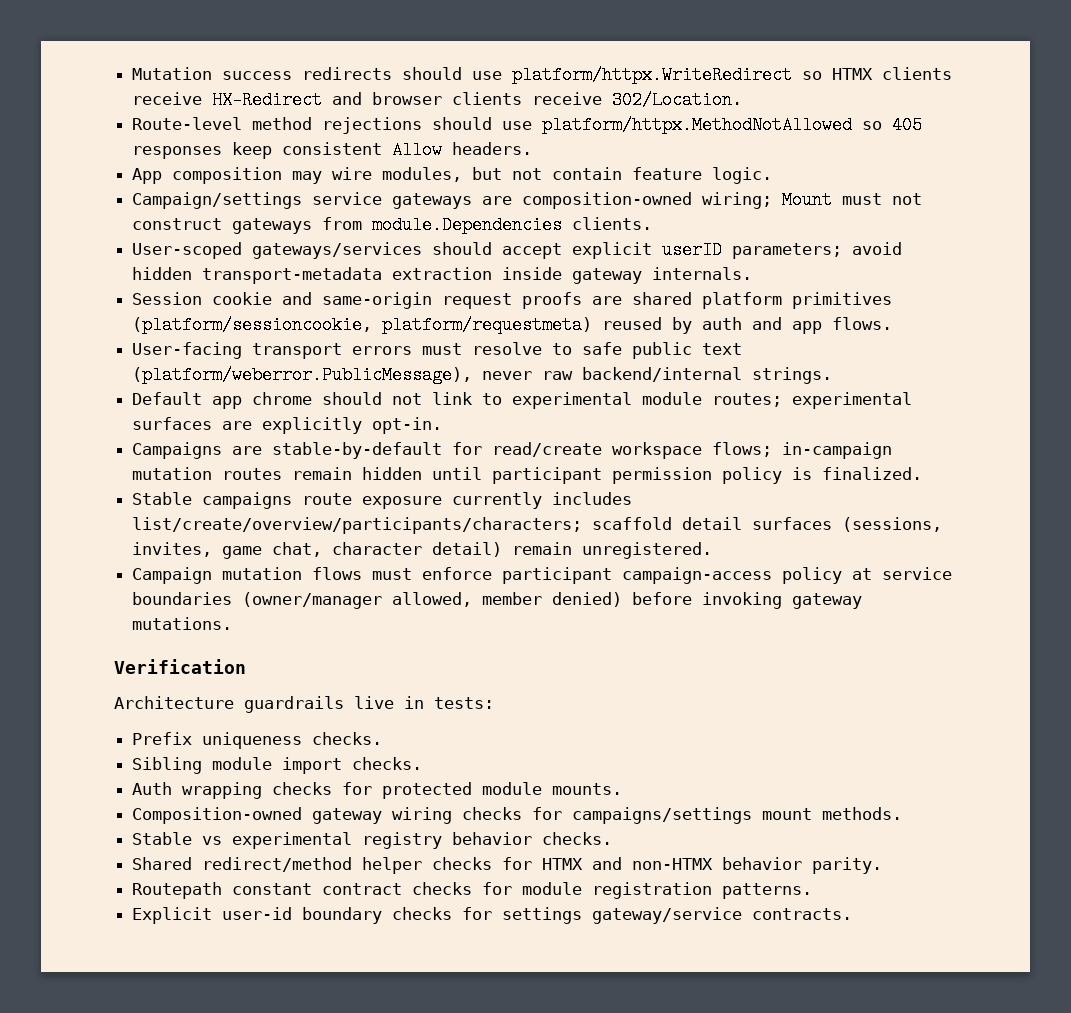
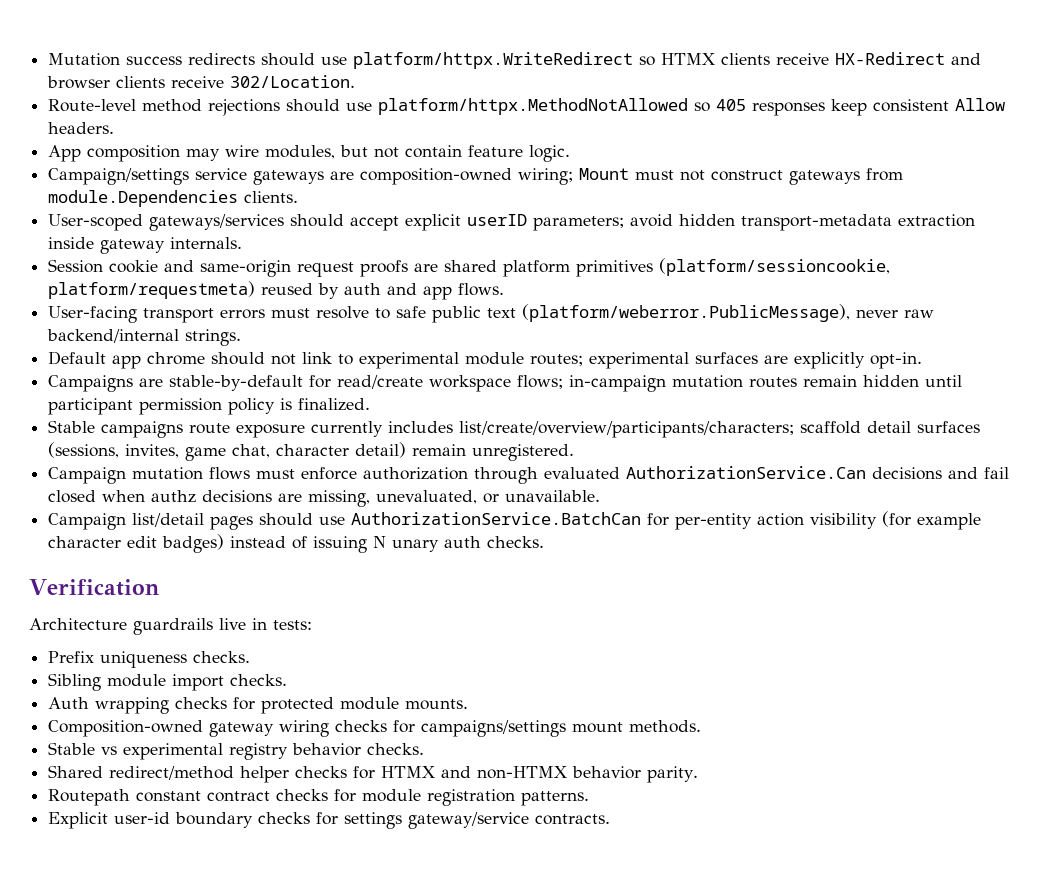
[502,567,953,584] [132,592,863,609] [132,617,233,630] participant campaign-access policy at service boundaries (owner/manager allowed, member denied) before invoking gateway mutations. -> [363,466,1010,484] [48,490,601,507] [48,511,982,530] [48,534,545,553] authorization through evaluated AuthorizationService.Can decisions and fail closed when authz decisions are missing, unevaluated, or unavailable. // Campaign list/detail pages should use AuthorizationService.BatchCan for per-entity action visibility (for example character edit badges) instead of issuing N unary auth checks.

